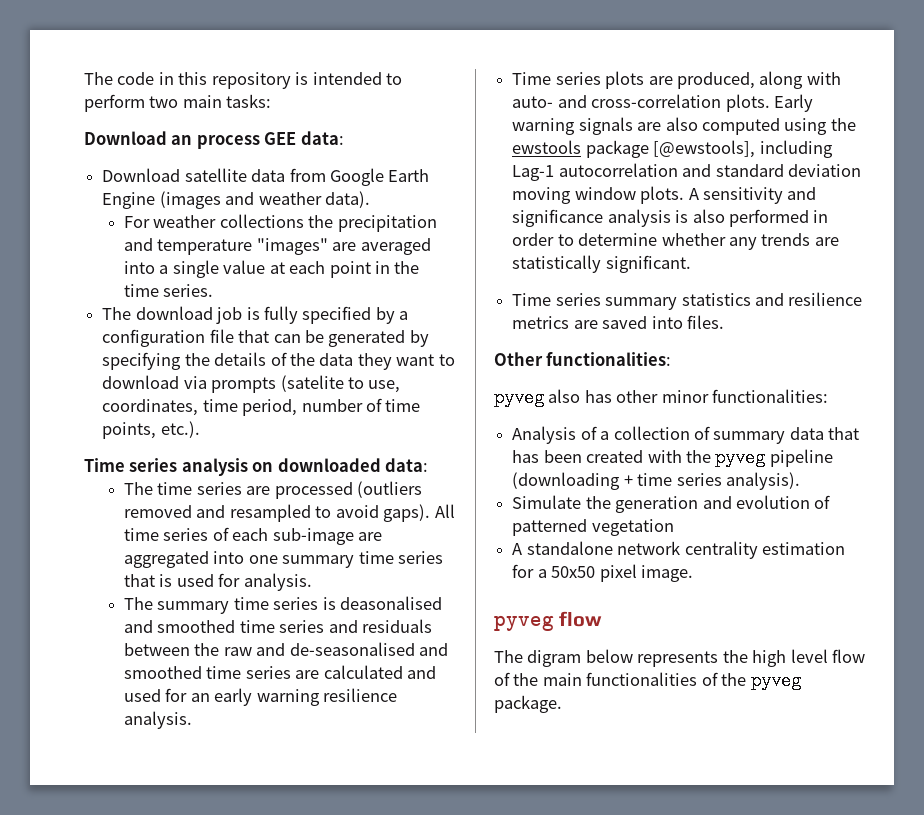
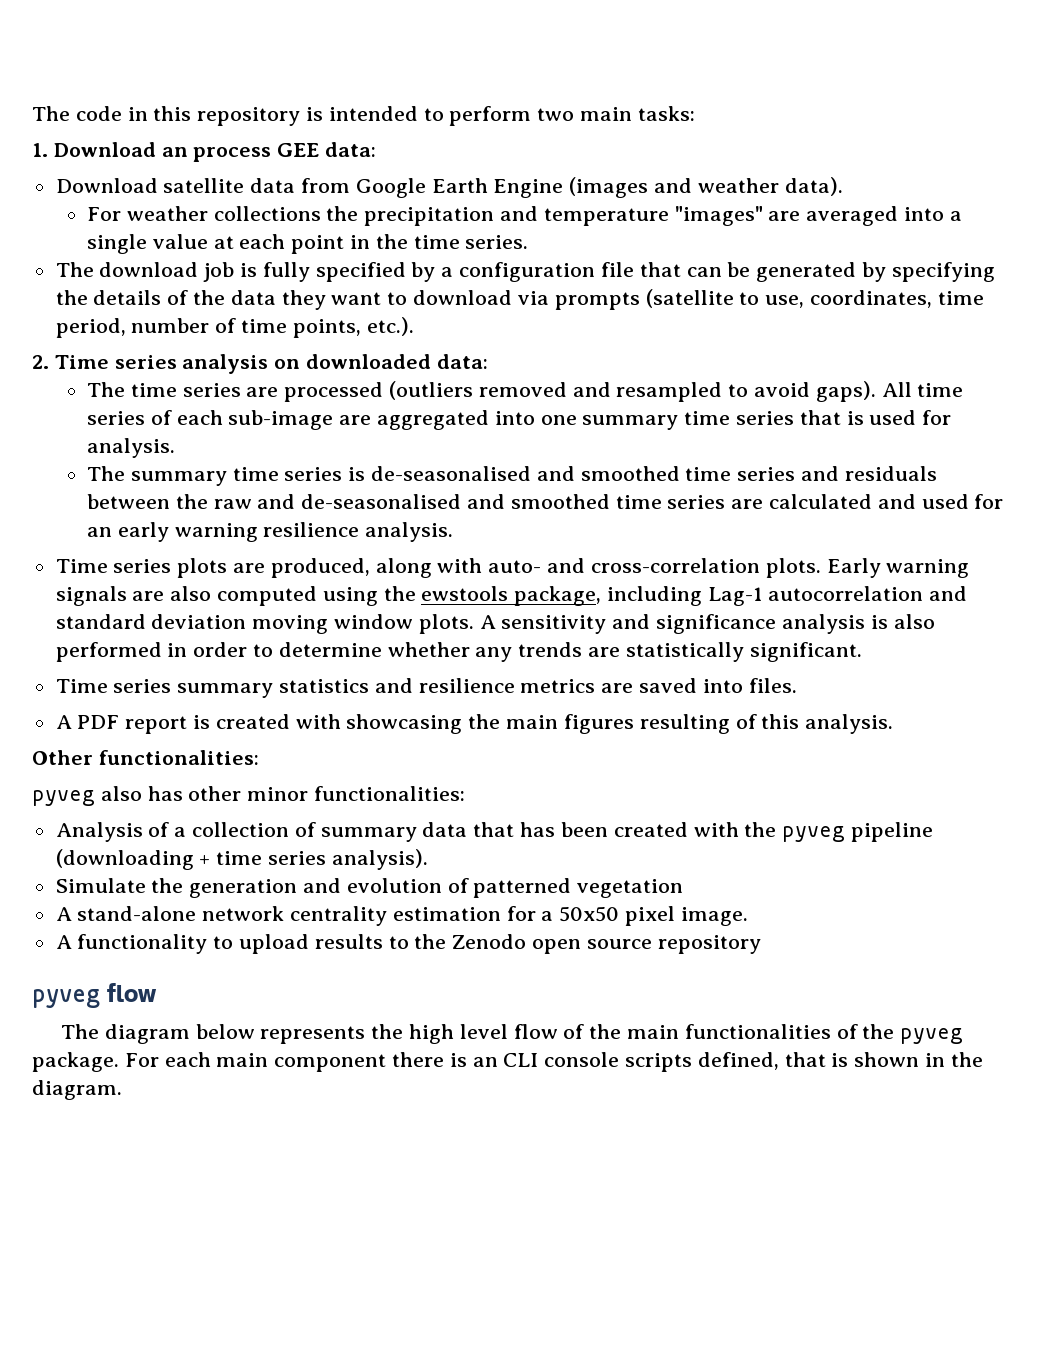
(272, 101) none -> [32,143,48,157] 1.
[280,375,344,392] (satelite -> [645,289,734,308] (satellite
(200, 429) none -> [32,355,49,369] 2.
[340,596,443,610] deasonalised -> [370,466,531,481] de-seasonalised
[585,140,756,158] package [@ewstools], -> [514,586,602,606] package,
(724, 322) none -> [55,714,894,734] // A PDF report is created with showcasing the main figures resulting of this analysis.
[526,541,613,555] standalone -> [77,906,197,921] stand-alone
(693, 573) none -> [55,934,761,954] // A functionality to upload results to the Zenodo open source repository
[527,650,582,667] digram -> [104,1024,190,1044] diagram
(562, 704) none -> [124,1052,983,1072] [32,1080,122,1100] For each main component there is an CLI console scripts defined, that is shown in the diagram.

